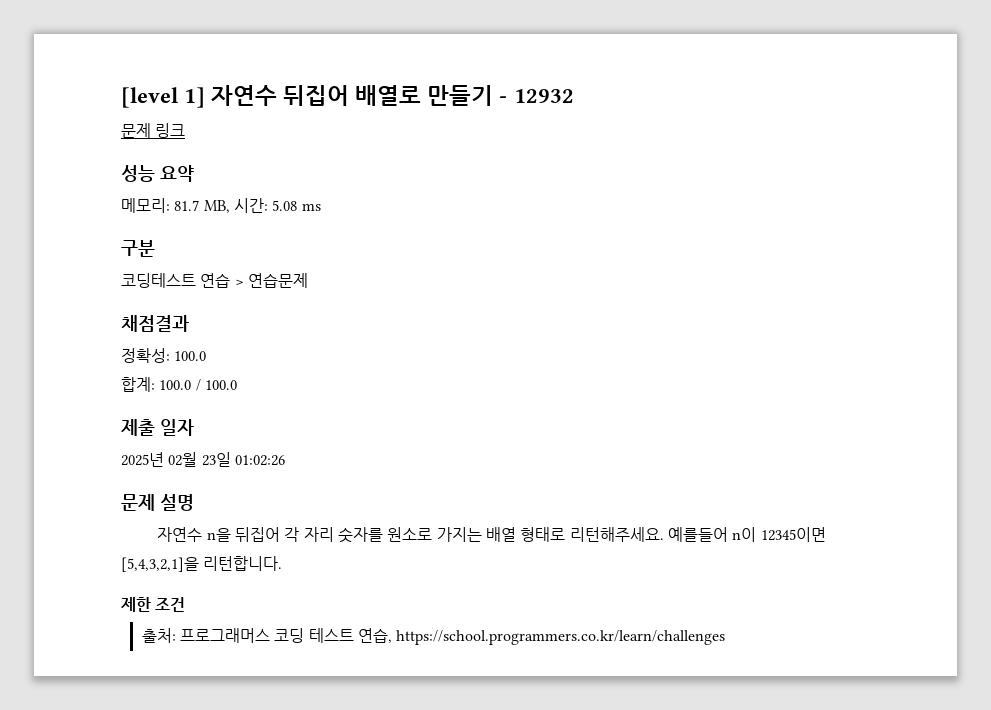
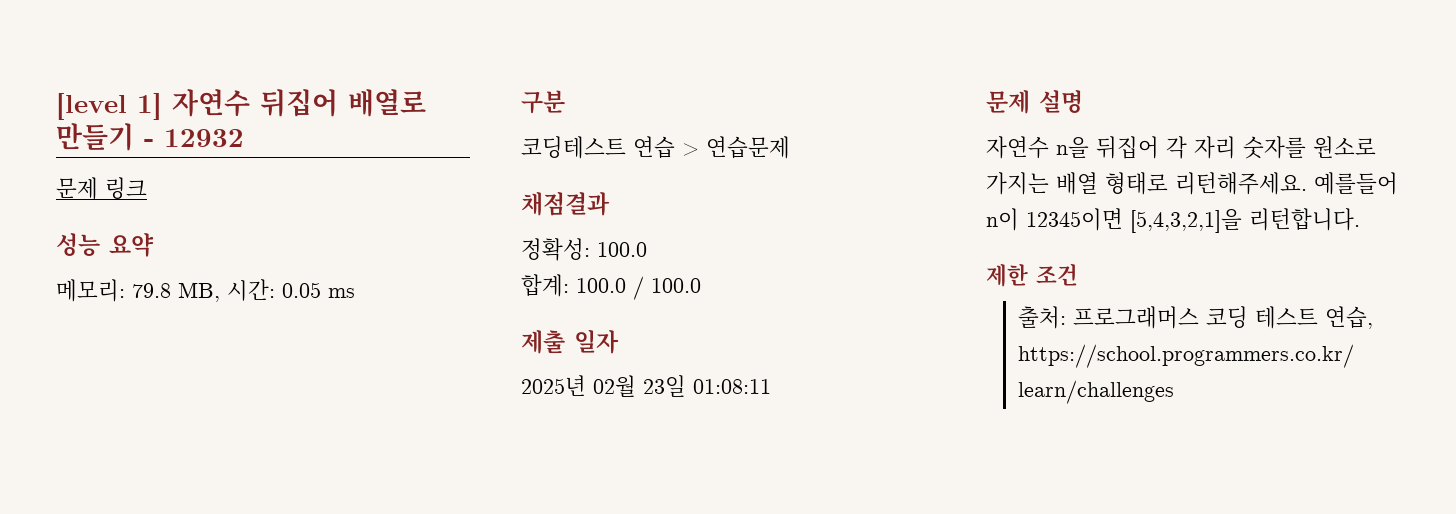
[174,200,200,211] 81.7 -> [132,283,171,298] 79.8
[272,200,298,211] 5.08 -> [282,282,321,298] 0.05
[234,455,285,466] 01:02:26 -> [693,379,771,394] 01:08:11

